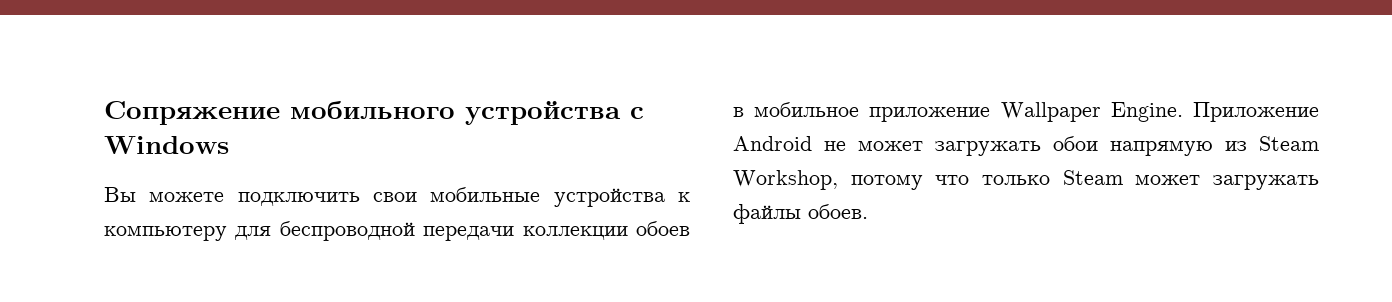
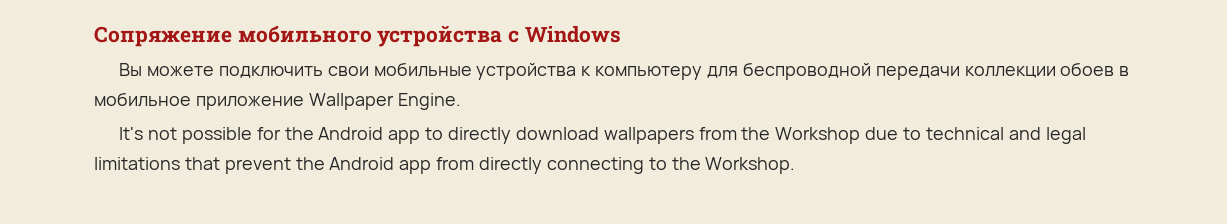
[1193,102,1319,122] [733,136,1319,156] [733,170,1319,190] [733,204,868,224] Приложение Android не может загружать обои напрямую из Steam Workshop, потому что только Steam может загружать файлы обоев. -> [119,127,1086,144] [94,157,796,174] // It's not possible for the Android app to directly download wallpapers from the Workshop due to technical and legal limitations that prevent the Android app from directly connecting to the Workshop.

